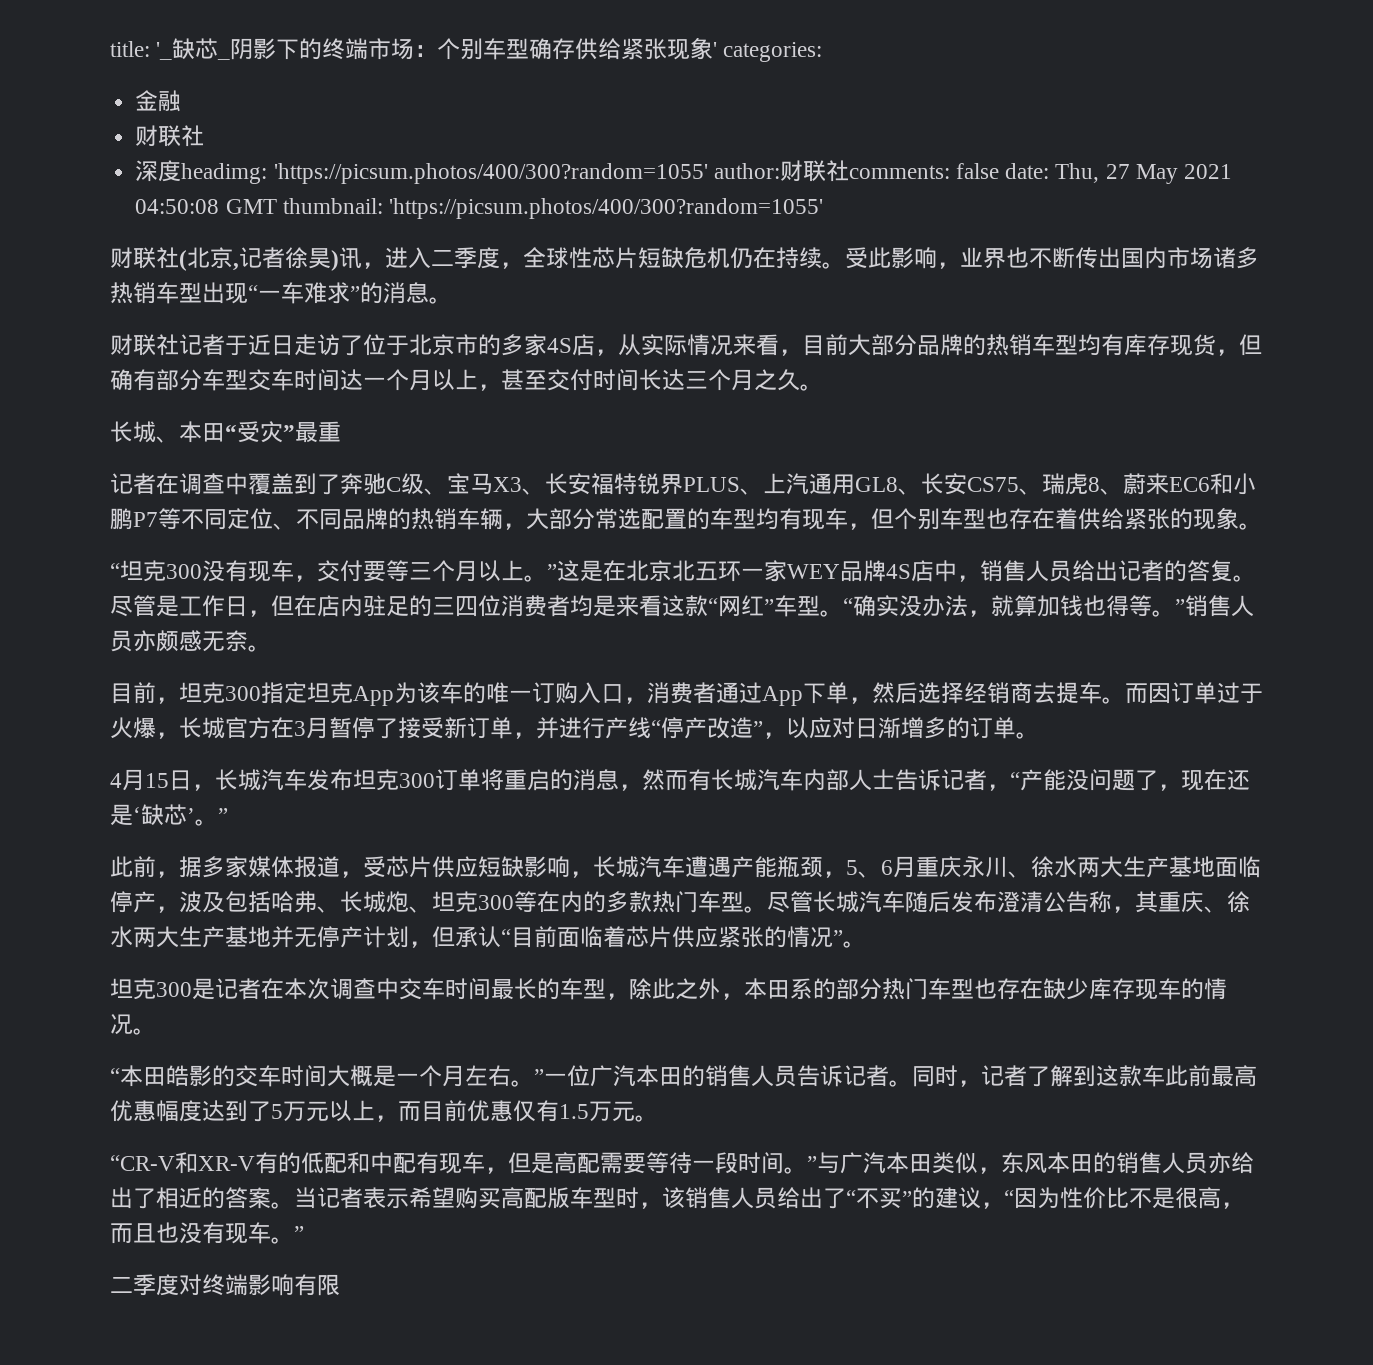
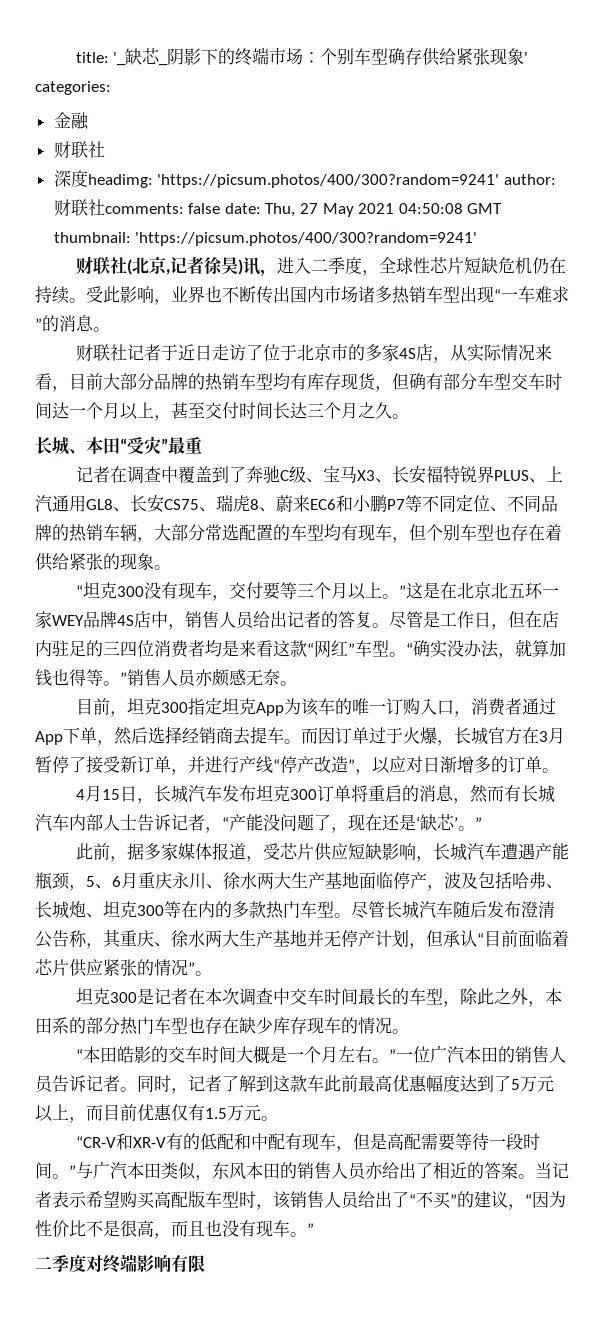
[273,163,708,184] 'https://picsum.photos/400/300?random=1055' -> [157,174,500,188] 'https://picsum.photos/400/300?random=9241'
[388,198,823,219] 'https://picsum.photos/400/300?random=1055' -> [135,232,478,246] 'https://picsum.photos/400/300?random=9241'

